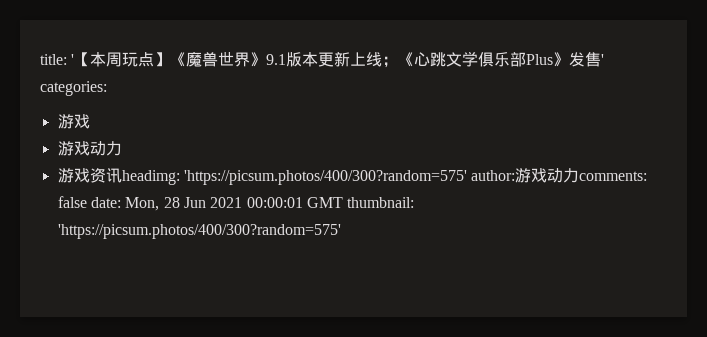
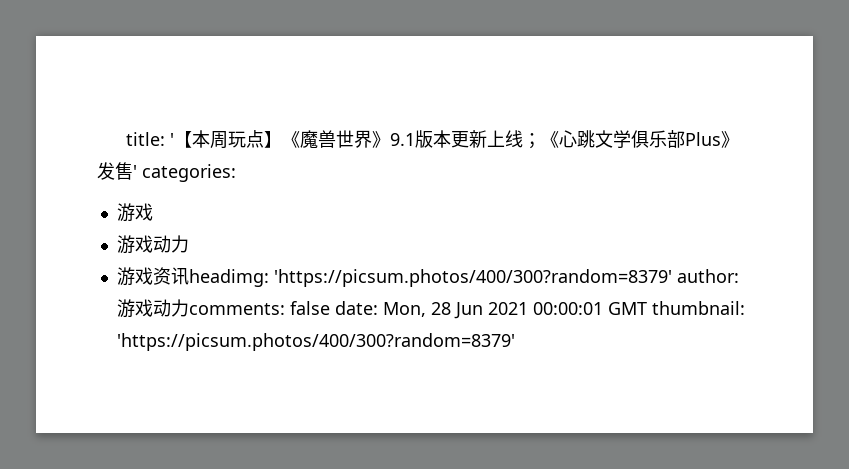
[183,170,467,185] 'https://picsum.photos/400/300?random=575' -> [273,269,672,287] 'https://picsum.photos/400/300?random=8379'
[57,224,341,239] 'https://picsum.photos/400/300?random=575' -> [116,333,515,351] 'https://picsum.photos/400/300?random=8379'

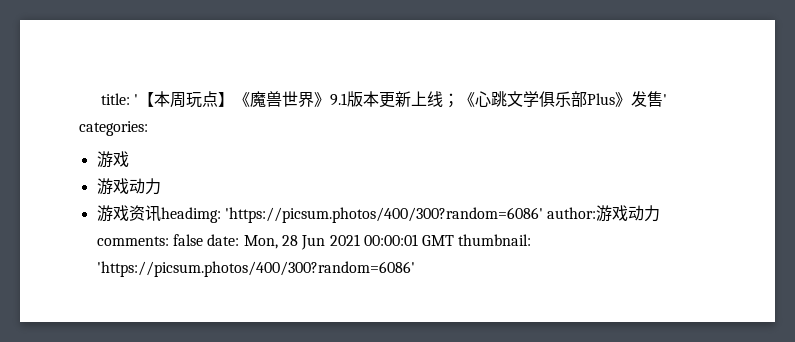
[273,269,672,287] 'https://picsum.photos/400/300?random=8379' -> [224,207,543,223] 'https://picsum.photos/400/300?random=6086'
[116,333,515,351] 'https://picsum.photos/400/300?random=8379' -> [96,261,415,277] 'https://picsum.photos/400/300?random=6086'

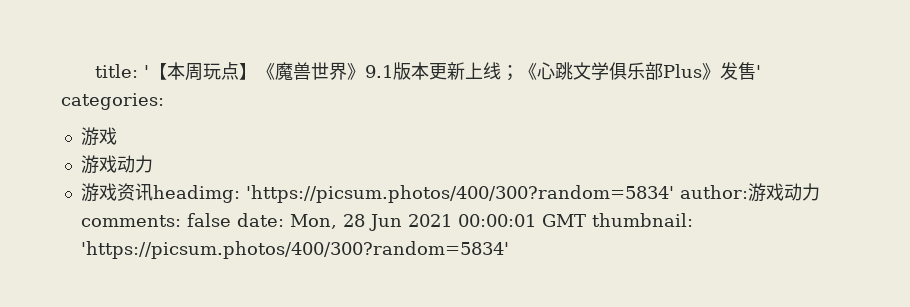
[224,207,543,223] 'https://picsum.photos/400/300?random=6086' -> [245,185,674,203] 'https://picsum.photos/400/300?random=5834'
[96,261,415,277] 'https://picsum.photos/400/300?random=6086' -> [80,241,509,259] 'https://picsum.photos/400/300?random=5834'

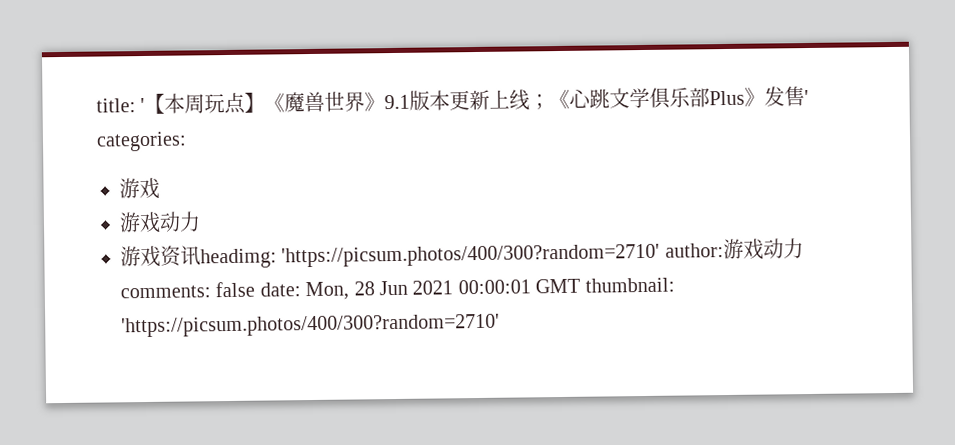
[245,185,674,203] 'https://picsum.photos/400/300?random=5834' -> [281,243,661,268] 'https://picsum.photos/400/300?random=2710'
[80,241,509,259] 'https://picsum.photos/400/300?random=5834' -> [121,313,500,338] 'https://picsum.photos/400/300?random=2710'

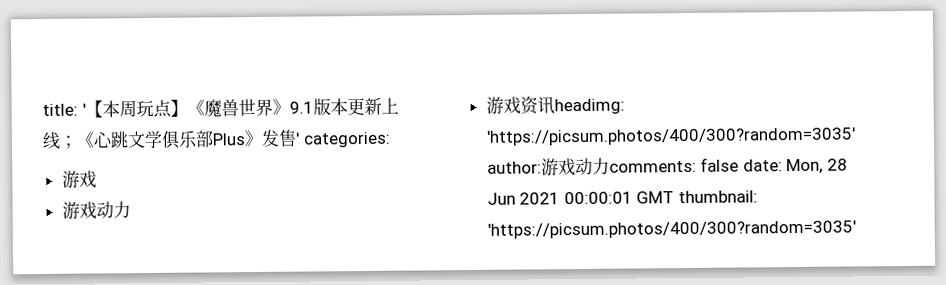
[281,243,661,268] 'https://picsum.photos/400/300?random=2710' -> [485,127,856,146] 'https://picsum.photos/400/300?random=3035'
[121,313,500,338] 'https://picsum.photos/400/300?random=2710' -> [486,220,856,239] 'https://picsum.photos/400/300?random=3035'

